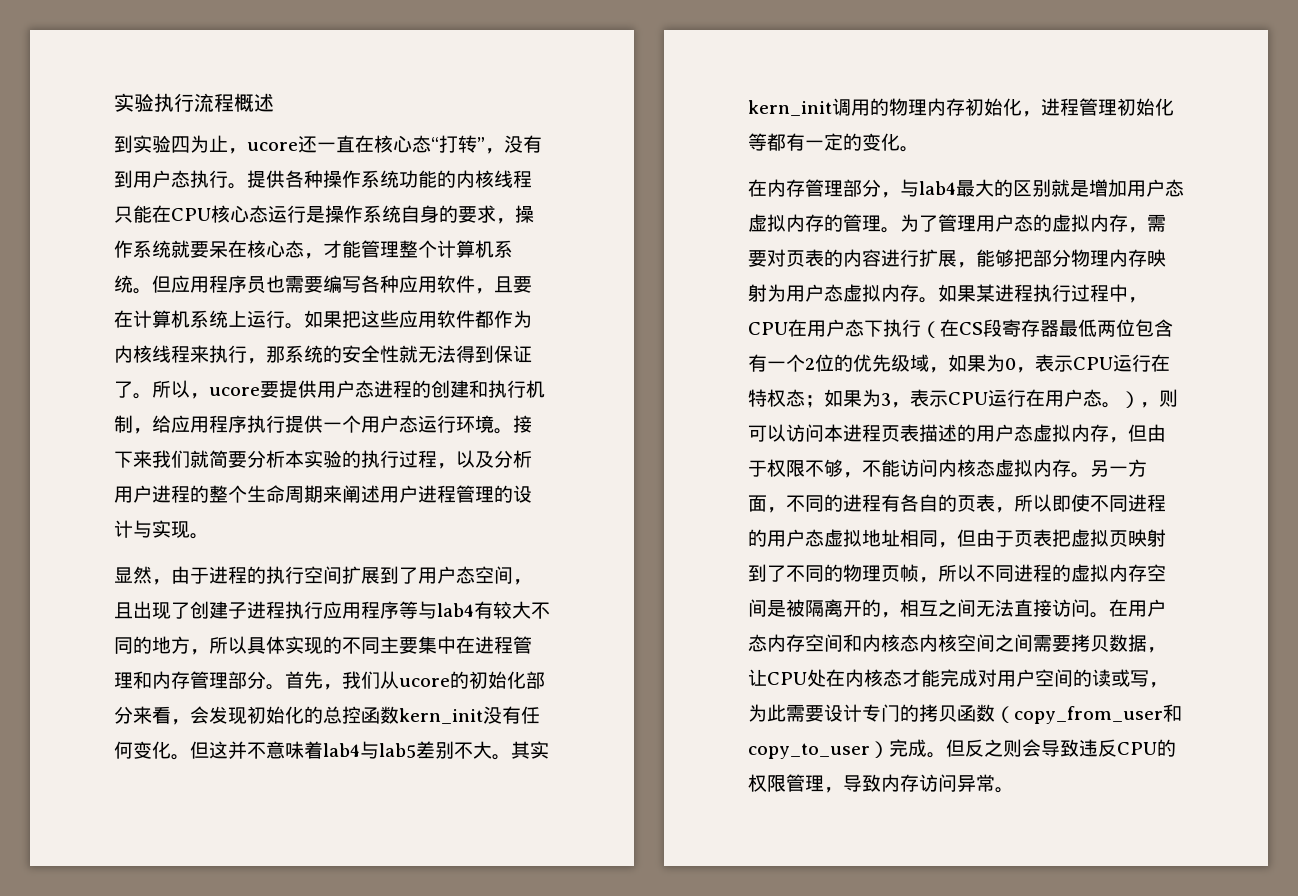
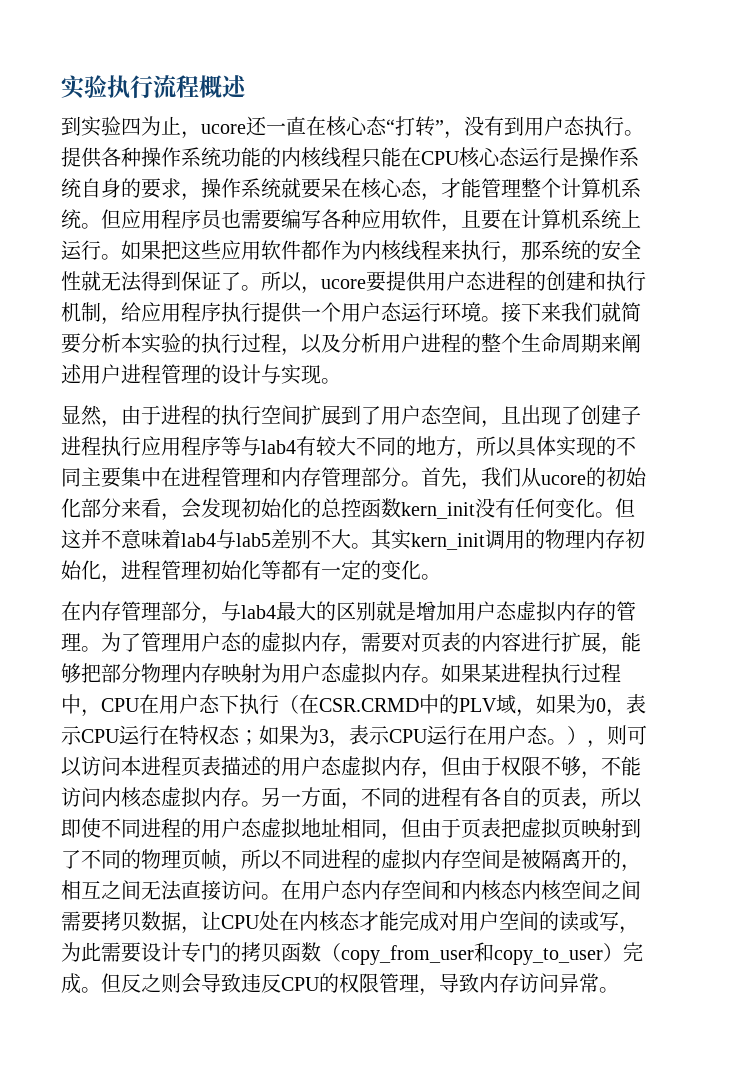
[959,319,1173,337] [748,354,910,372] CS段寄存器最低两位包含有一个2位的优先级 -> [319,694,497,714] CSR.CRMD中的PLV

